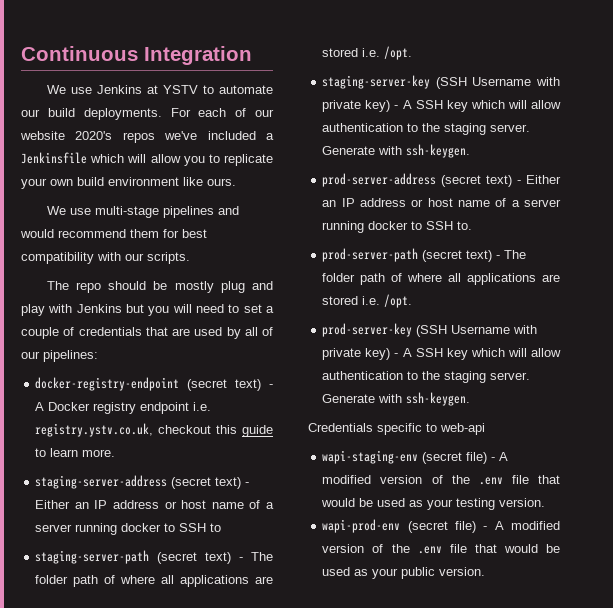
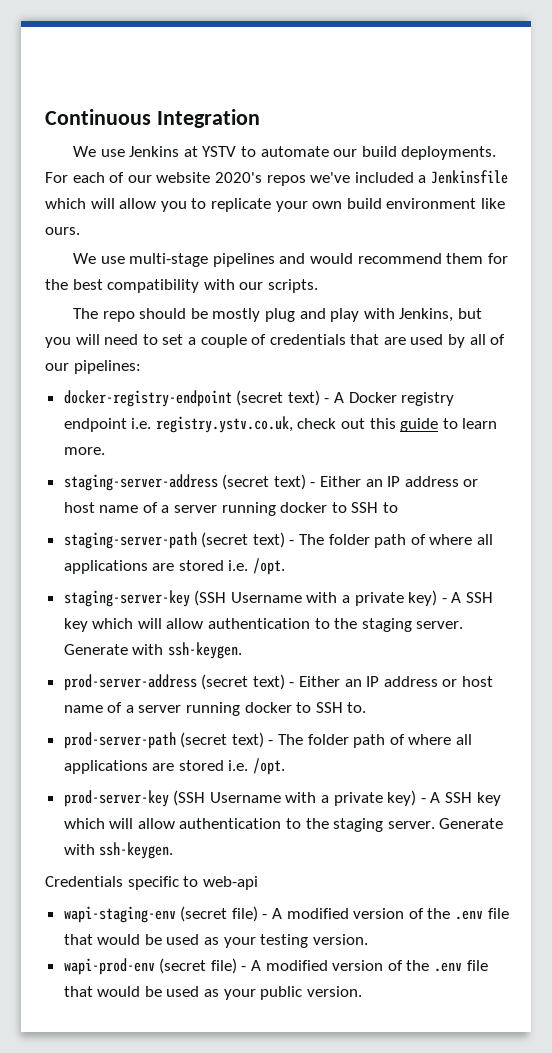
(179, 233) none -> [45,279,68,290] the
[76,304,122,313] Jenkins -> [399,308,454,322] Jenkins,
[158,425,212,434] checkout -> [297,418,366,429] check out
(560, 81) none -> [342,595,351,603] a
(538, 329) none -> [321,795,330,803] a

